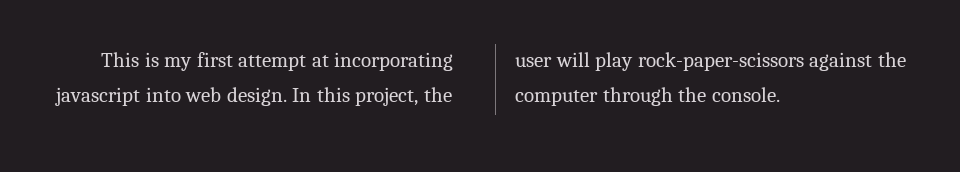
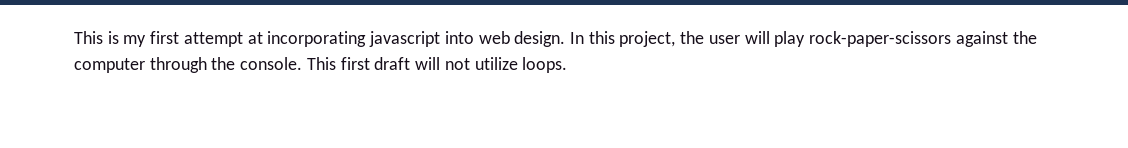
(780, 94) none -> [306,57,568,73] This first draft will not utilize loops.

